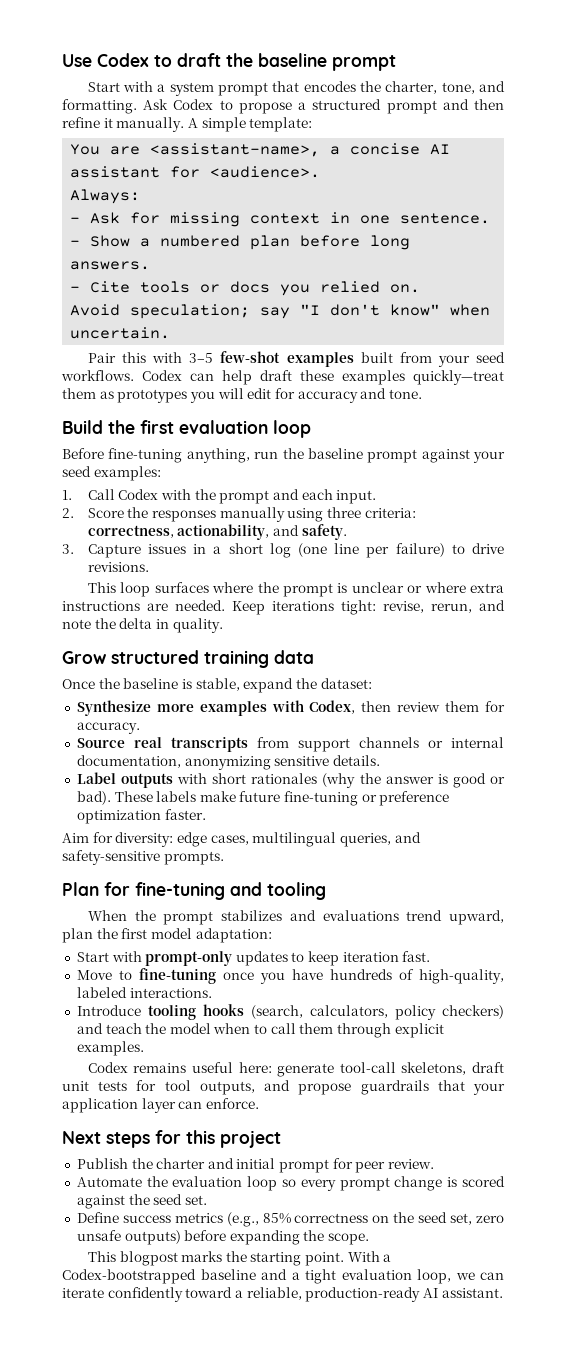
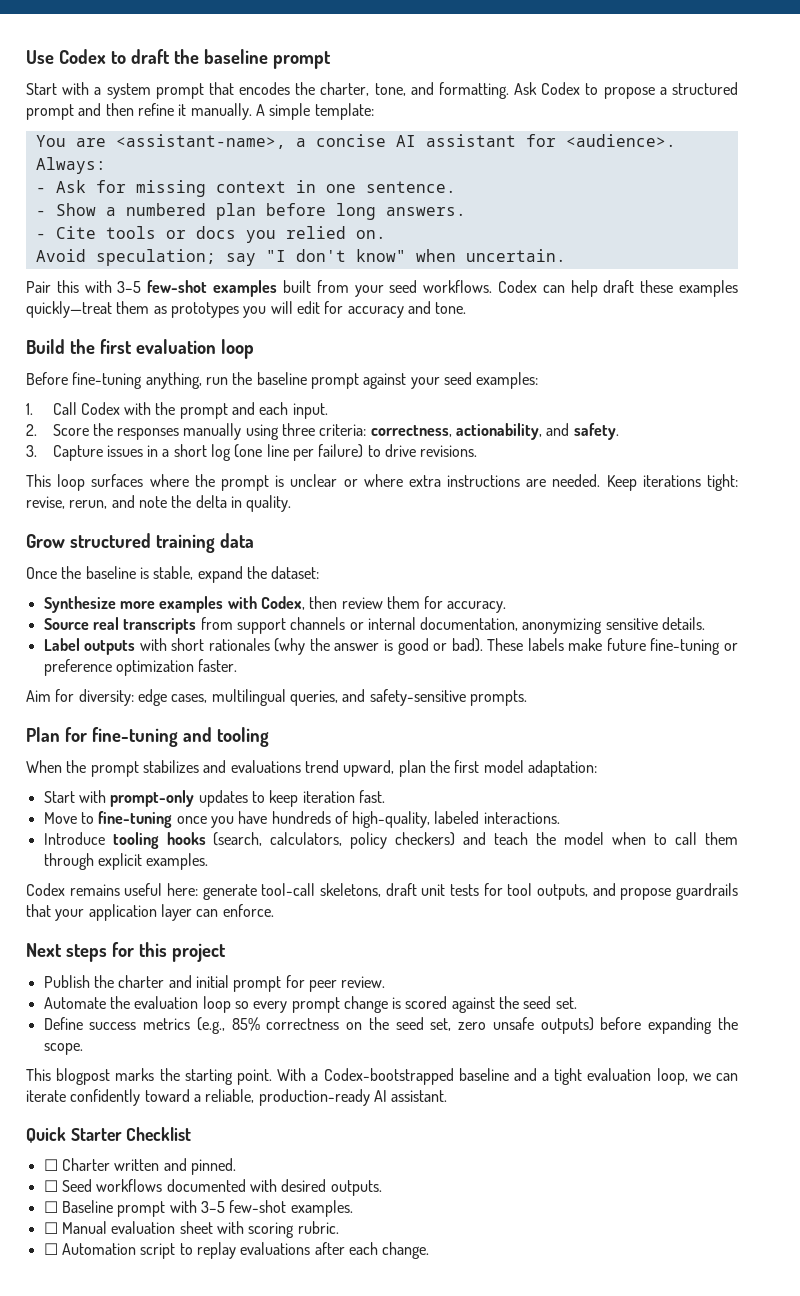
(503, 1293) none -> [26,1127,192,1143] [43,1158,236,1175] [43,1179,382,1196] [43,1200,353,1217] [43,1221,339,1238] [43,1242,430,1259] // Quick Starter Checklist // ☐ Charter written and pinned. // ☐ Seed workflows documented with desired outputs. // ☐ Baseline prompt with 3–5 few-shot examples. // ☐ Manual evaluation sheet with scoring rubric. // ☐ Automation script to replay evaluations after each change.

